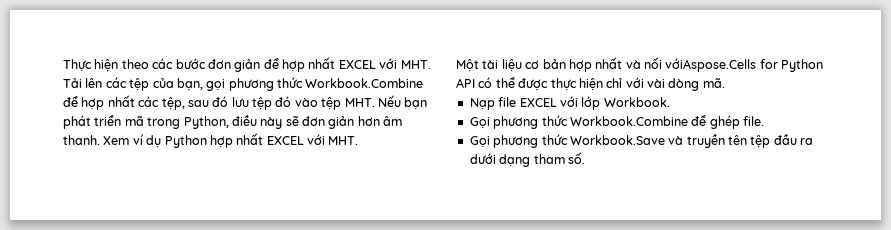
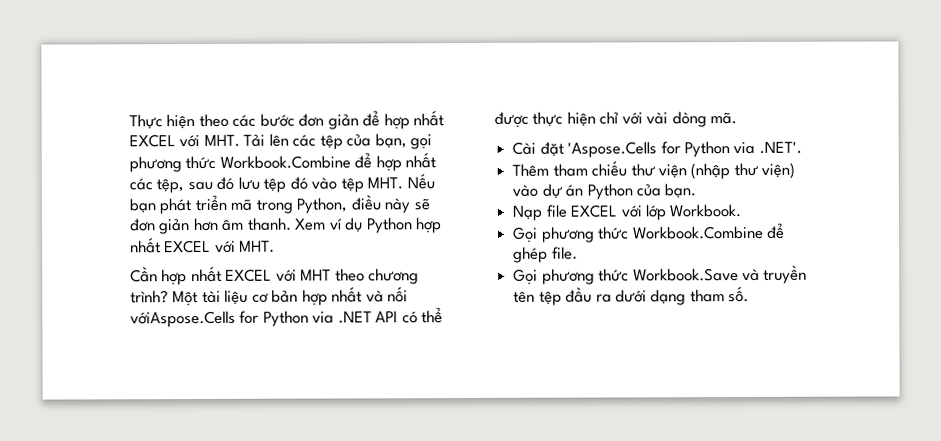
(359, 140) none -> [130,265,420,286] [130,290,169,304] Cần hợp nhất EXCEL với MHT theo chương trình?
(824, 65) none -> [312,311,372,324] via .NET
(725, 83) none -> [512,141,802,158] [512,160,796,180] [512,183,697,200] // Cài đặt 'Aspose.Cells for Python via .NET'. // Thêm tham chiếu thư viện (nhập thư viện) vào dự án Python của bạn.

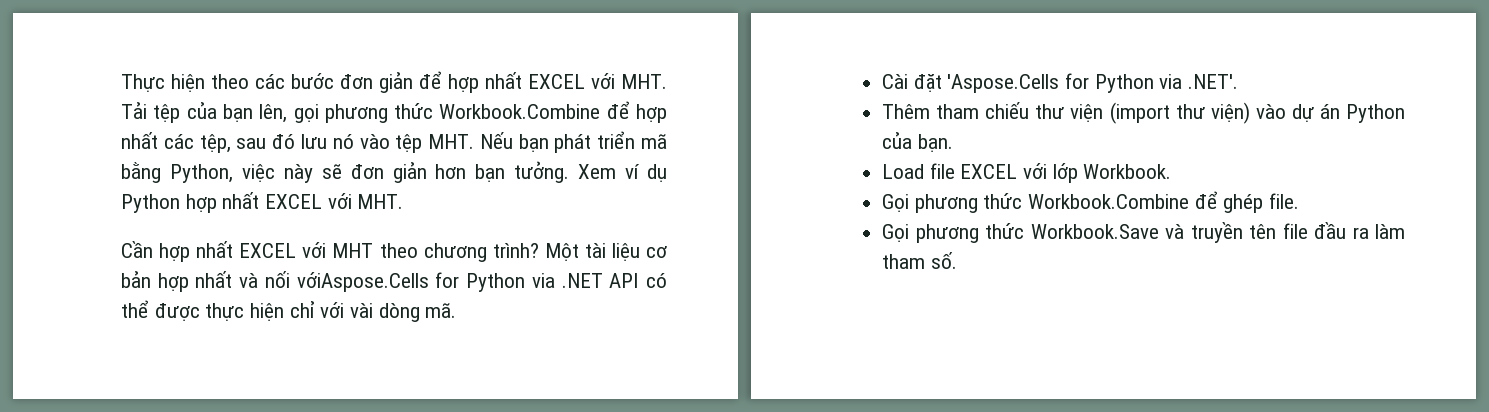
[268,133,407,150] lên các tệp của bạn, -> [153,102,288,123] tệp của bạn lên,
[263,176,308,193] tệp đó -> [332,134,354,149] nó
[255,194,381,214] trong Python, điều -> [121,162,275,183] bằng Python, việc
[221,217,292,231] âm thanh. -> [475,161,570,183] bạn tưởng.
[690,163,731,180] (nhập -> [1109,102,1170,124] (import
[512,205,544,221] Nạp -> [882,164,925,179] Load
[538,290,562,306] tệp -> [1282,223,1308,239] file
[614,289,687,306] dưới dạng -> [1375,224,1405,239] làm

